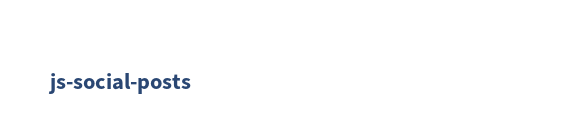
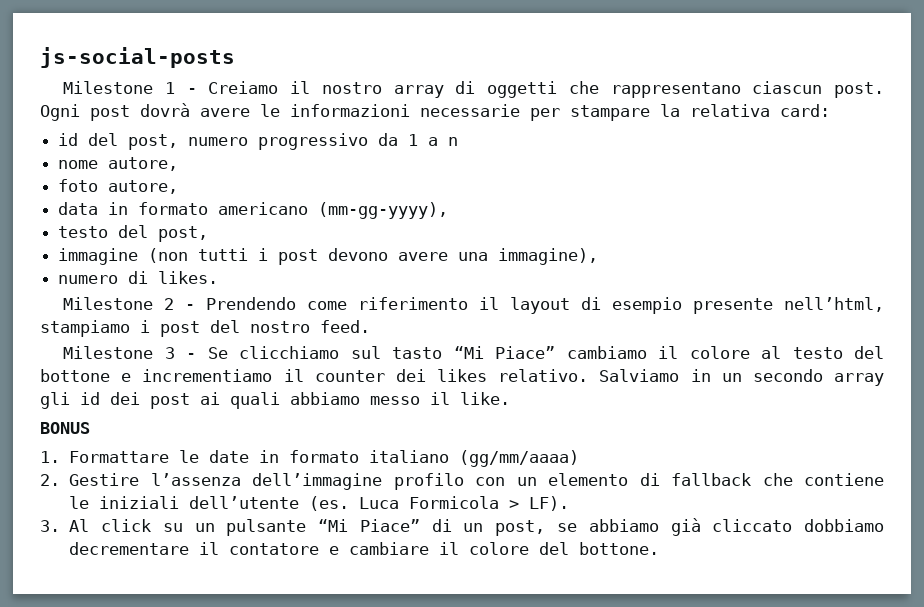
(191, 83) none -> [63,81,885,98] [40,103,830,121] [58,133,459,150] [58,157,179,171] [58,179,179,194] [58,202,449,219] [58,225,209,242] [58,248,599,265] [58,271,219,284] [63,297,884,314] [40,320,370,337] [63,346,885,359] [40,369,884,386] [40,392,510,409] [40,422,90,434] [40,450,580,467] [40,473,885,490] [69,496,570,511] [40,518,885,536] [69,542,660,555] // Milestone 1 - Creiamo il nostro array di oggetti che rappresentano ciascun post. Ogni post dovrà avere le informazioni necessarie per stampare la relativa card: // id del post, numero progressivo da 1 a n // nome autore, // foto autore, // data in formato americano (mm-gg-yyyy), // testo del post, // immagine (non tutti i post devono avere una immagine), // numero di likes. // Milestone 2 - Prendendo come riferimento il layout di esempio presente nell’html, stampiamo i post del nostro feed. // Milestone 3 - Se clicchiamo sul tasto “Mi Piace” cambiamo il colore al testo del bottone e incrementiamo il counter dei likes relativo. Salviamo in un secondo array gli id dei post ai quali abbiamo messo il like. // BONUS // 1. Formattare le date in formato italiano (gg/mm/aaaa) // 2. Gestire l’assenza dell’immagine profilo con un elemento di fallback che contiene le iniziali dell’utente (es. Luca Formicola > LF). // 3. Al click su un pulsante “Mi Piace” di un post, se abbiamo già cliccato dobbiamo decrementare il contatore e cambiare il colore del bottone.

